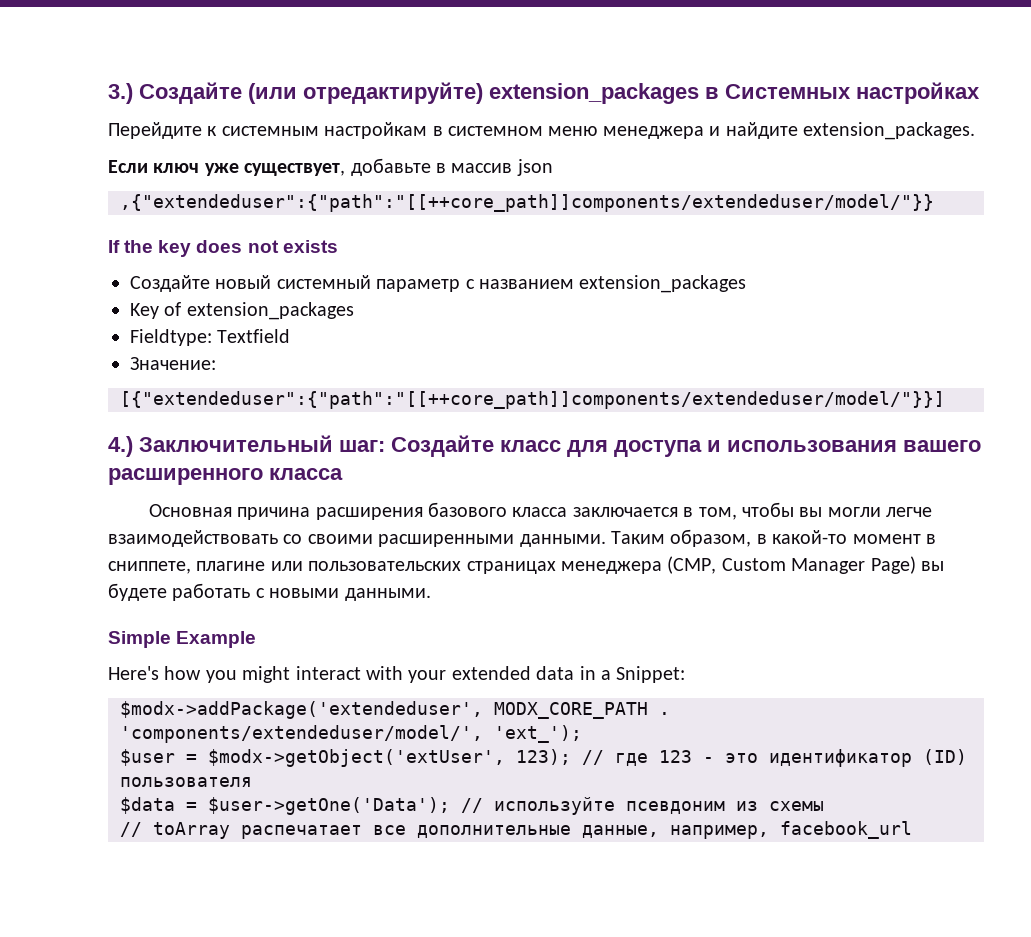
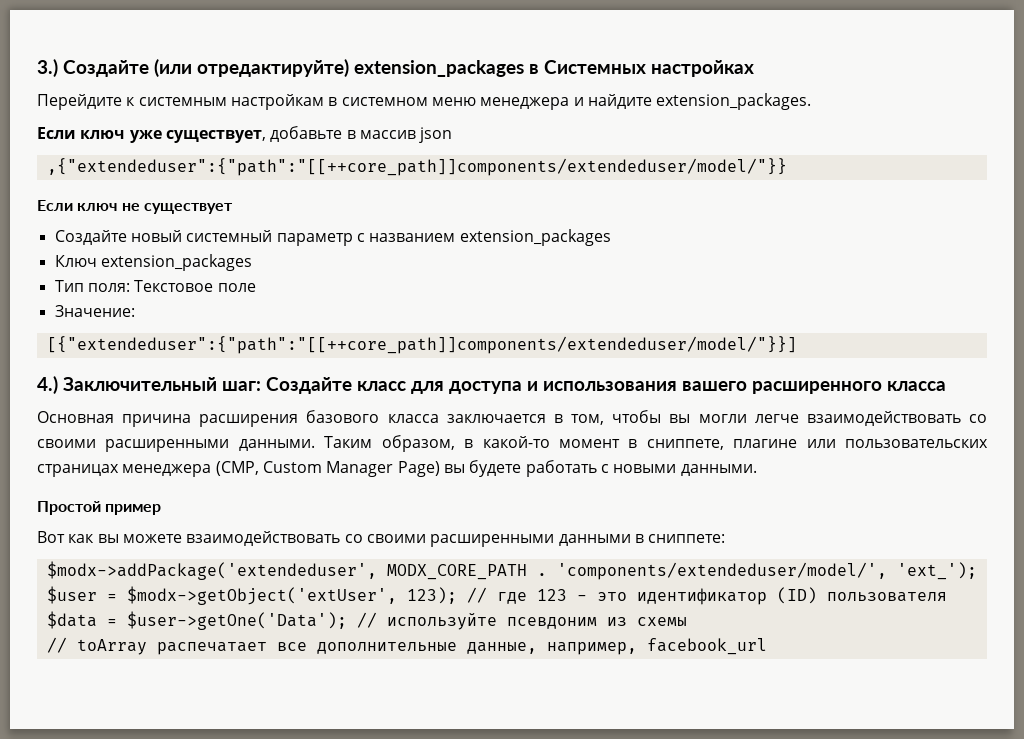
[108,240,338,257] If the key does not exists -> [37,200,233,214] Если ключ не существует
[130,302,354,320] [130,329,291,346] Key of extension_packages // Fieldtype: Textfield -> [54,254,252,271] [54,280,256,292] Ключ extension_packages // Тип поля: Текстовое поле
[108,631,257,648] [108,666,686,683] Simple Example // Here's how you might interact with your extended data in a Snippet: -> [37,501,162,515] [37,531,726,547] Простой пример // Вот как вы можете взаимодействовать со своими расширенными данными в сниппете:

